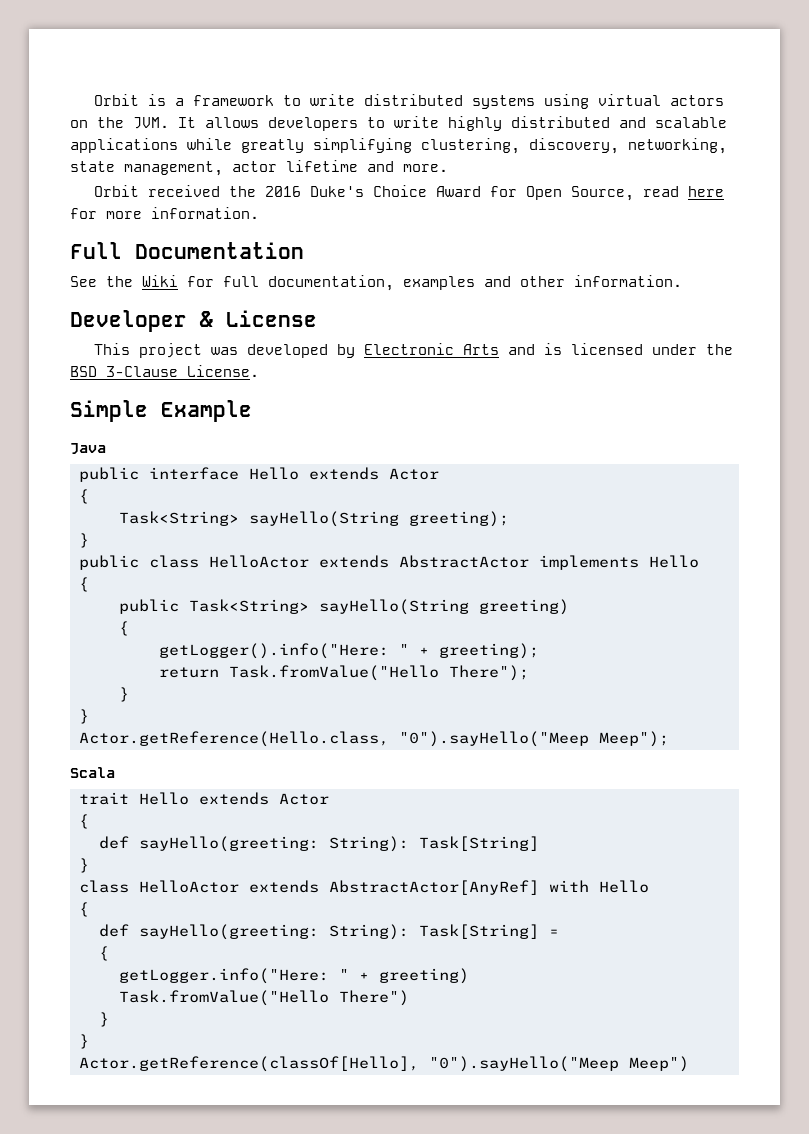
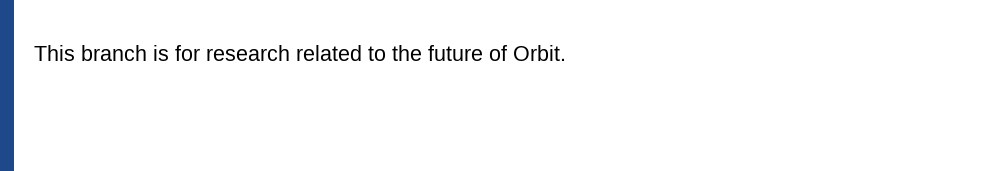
[94,94,725,109] [70,116,727,131] [70,138,727,154] [70,160,448,176] [94,185,725,201] [70,207,259,219] [70,242,304,259] [70,275,682,291] [70,310,317,332] [94,343,734,358] [70,365,259,377] [70,400,252,422] [70,443,106,454] [78,467,439,482] [78,489,89,504] [118,511,509,527] [78,533,89,548] [78,555,699,570] [78,577,89,592] [118,599,569,615] [118,621,129,636] [158,643,539,659] [158,665,529,681] [118,687,129,702] [78,709,89,724] [78,731,669,747] [70,767,115,778] [78,792,329,805] [78,814,89,829] [98,836,539,852] [78,858,89,873] [78,880,649,895] [78,902,89,917] [98,924,559,940] [98,946,109,961] [118,968,469,984] [118,990,409,1006] [98,1012,109,1027] [78,1034,89,1049] [78,1056,689,1072] Orbit is a framework to write distributed systems using virtual actors on the JVM. It allows developers to write highly distributed and scalable applications while greatly simplifying clustering, discovery, networking, state management, actor lifetime and more. // Orbit received the 2016 Duke's Choice Award for Open Source, read here for more information. // Full Documentation // See the Wiki for full documentation, examples and other information. // Developer & License // This project was developed by Electronic Arts and is licensed under the BSD 3-Clause License. // Simple Example // Java // public interface Hello extends Actor // { // Task<String> sayHello(String greeting); // } // public class HelloActor extends AbstractActor implements Hello // { // public Task<String> sayHello(String greeting) // { // getLogger().info("Here: " + greeting); // return Task.fromValue("Hello There"); // } // } // Actor.getReference(Hello.class, "0").sayHello("Meep Meep"); // Scala // trait Hello extends Actor // { // def sayHello(greeting: String): Task[String] // } // class HelloActor extends AbstractActor[AnyRef] with Hello // { // def sayHello(greeting: String): Task[String] = // { // getLogger.info("Here: " + greeting) // Task.fromValue("Hello There") // } // } // Actor.getReference(classOf[Hello], "0").sayHello("Meep Meep") -> [34,45,566,61] This branch is for research related to the future of Orbit.

